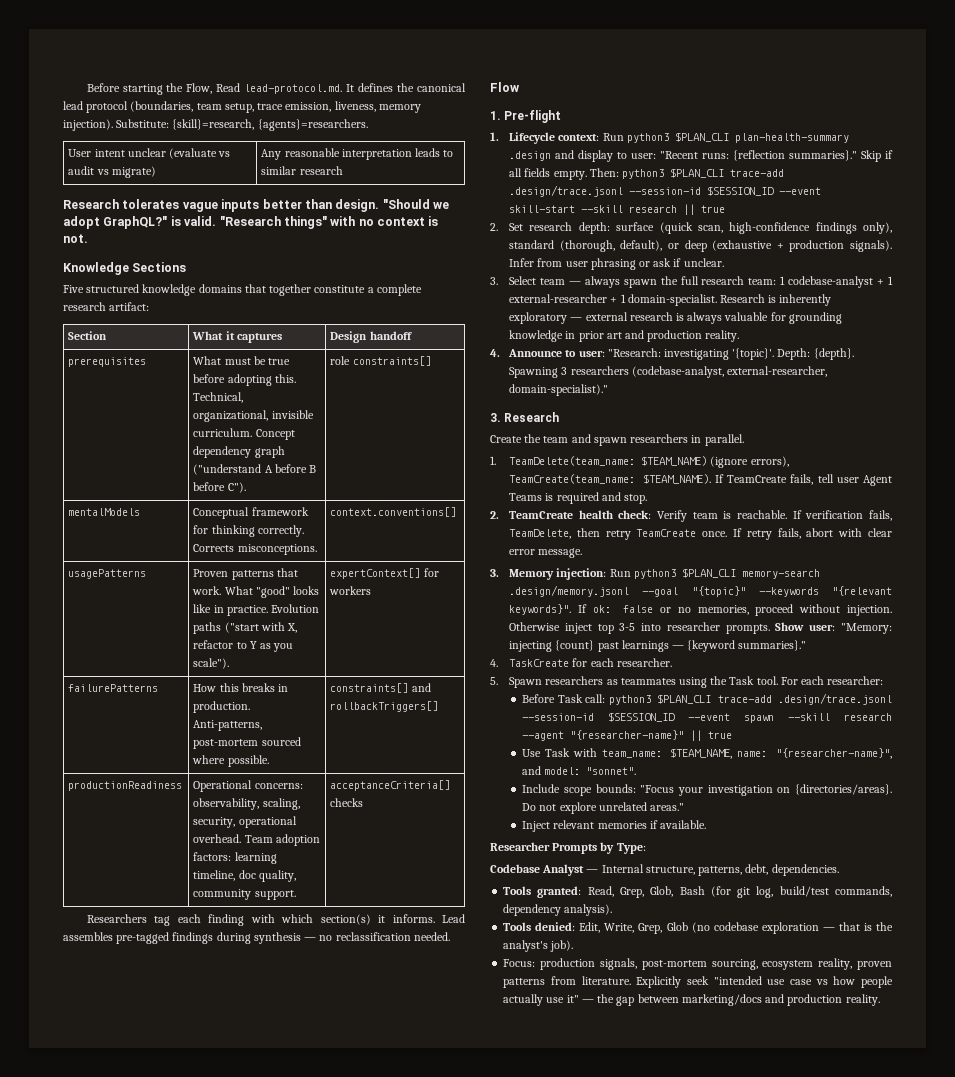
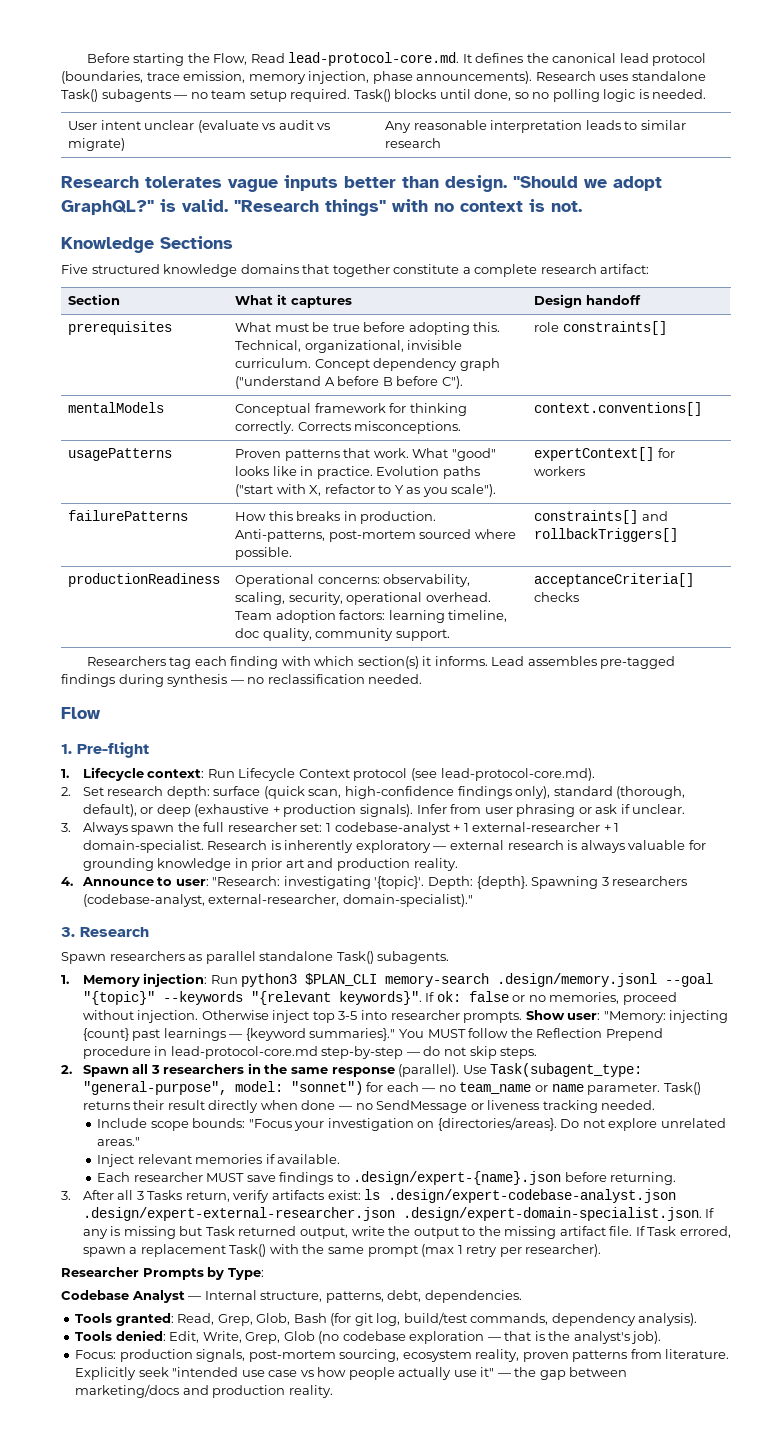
[244,84,343,94] lead-protocol.md. -> [288,52,460,66] lead-protocol-core.md.
[196,101,421,113] [63,119,368,131] team setup, trace emission, liveness, memory injection). Substitute: {skill}=research, {agents}=researchers. -> [146,71,706,84] [61,89,707,102] trace emission, memory injection, phase announcements). Research uses standalone Task() subagents — no team setup required. Task() blocks until done, so no polling logic is needed.
[626,132,849,143] [509,150,893,162] [509,168,785,180] [509,185,822,197] [509,204,726,215] python3 $PLAN_CLI plan-health-summary .design and display to user: "Recent runs: {reflection summaries}." Skip if all fields empty. Then: python3 $PLAN_CLI trace-add .design/trace.jsonl --session-id $SESSION_ID --event skill-start --skill research || true -> [238,768,595,781] Lifecycle Context protocol (see lead-protocol-core.md).
[509,276,620,288] Select team — always -> [82,822,128,835] Always
[701,276,777,285] research team: -> [227,822,323,832] researcher set:
[490,434,744,446] [490,456,789,468] [509,474,893,486] [509,492,648,504] [490,510,892,522] [509,528,892,540] [509,548,583,558] [490,569,499,577] Create the team and spawn researchers in parallel. // 1. TeamDelete(team_name: $TEAM_NAME) (ignore errors), TeamCreate(team_name: $TEAM_NAME). If TeamCreate fails, tell user Agent Teams is required and stop. // 2. TeamCreate health check: Verify team is reachable. If verification fails, TeamDelete, then retry TeamCreate once. If retry fails, abort with clear error message. // 3. -> [61,951,450,964] [61,975,69,984] Spawn researchers as parallel standalone Task() subagents. // 1.
[490,658,672,667] [490,676,884,688] [522,693,892,705] [522,712,892,723] [522,730,733,741] [522,748,892,759] [522,766,637,775] // 4. TaskCreate for each researcher. // 5. Spawn researchers as teammates using the Task tool. For each researcher: // Before Task call: python3 $PLAN_CLI trace-add .design/trace.jsonl --session-id $SESSION_ID --event spawn --skill research --agent "{researcher-name}" || true // Use Task with team_name: $TEAM_NAME, name: "{researcher-name}", and model: "sonnet". -> [398,1028,663,1041] [82,1046,538,1059] [61,1063,643,1077] [82,1081,701,1095] [82,1100,656,1113] You MUST follow the Reflection Prepend procedure in lead-protocol-core.md step-by-step — do not skip steps. // 2. Spawn all 3 researchers in the same response (parallel). Use Task(subagent_type: "general-purpose", model: "sonnet") for each — no team_name or name parameter. Task() returns their result directly when done — no SendMessage or liveness tracking needed.
(707, 824) none -> [97,1171,677,1185] [61,1189,677,1203] [82,1207,715,1221] [82,1226,731,1239] [82,1244,602,1257] // Each researcher MUST save findings to .design/expert-{name}.json before returning. // 3. After all 3 Tasks return, verify artifacts exist: ls .design/expert-codebase-analyst.json .design/expert-external-researcher.json .design/expert-domain-specialist.json. If any is missing but Task returned output, write the output to the missing artifact file. If Task errored, spawn a replacement Task() with the same prompt (max 1 retry per researcher).

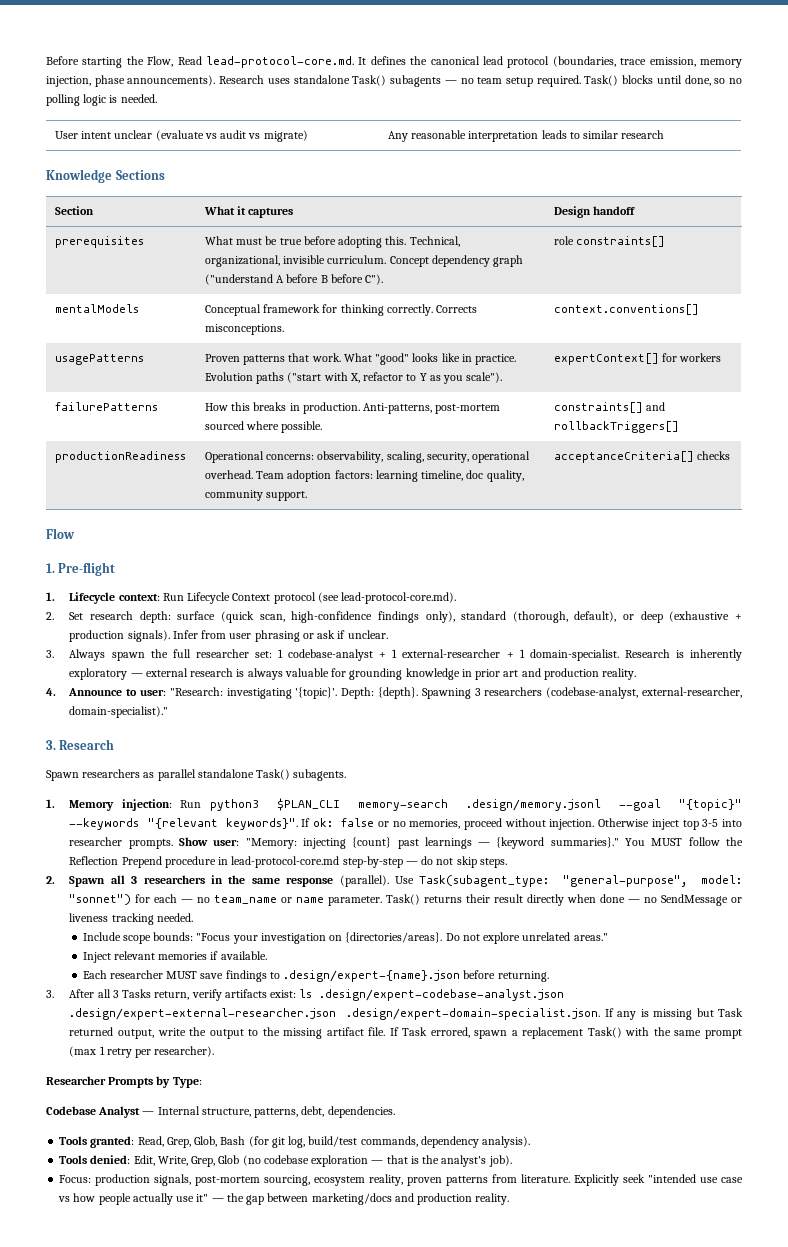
[61,175,662,192] [61,199,582,216] [61,236,233,253] [61,264,650,277] Research tolerates vague inputs better than design. "Should we adopt GraphQL?" is valid. "Research things" with no context is not. // Knowledge Sections // Five structured knowledge domains that together constitute a complete research artifact: -> [46,169,165,183] Knowledge Sections
[86,656,676,669] [61,674,423,687] // Researchers tag each finding with which section(s) it informs. Lead assembles pre-tagged findings during synthesis — no reclassification needed. -> (731, 455) none

